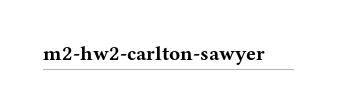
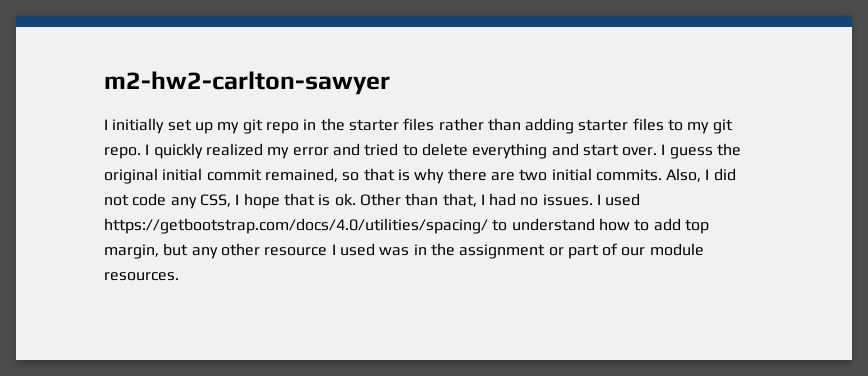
(265, 55) none -> [104,118,733,134] [104,143,742,159] [104,168,736,184] [104,193,641,209] [104,218,709,234] [104,243,704,259] [104,272,179,281] // I initially set up my git repo in the starter files rather than adding starter files to my git repo. I quickly realized my error and tried to delete everything and start over. I guess the original initial commit remained, so that is why there are two initial commits. Also, I did not code any CSS, I hope that is ok. Other than that, I had no issues. I used https://getbootstrap.com/docs/4.0/utilities/spacing/ to understand how to add top margin, but any other resource I used was in the assignment or part of our module resources.

